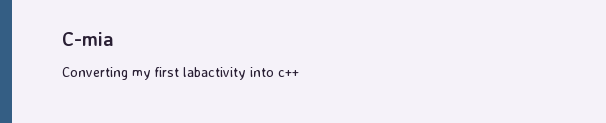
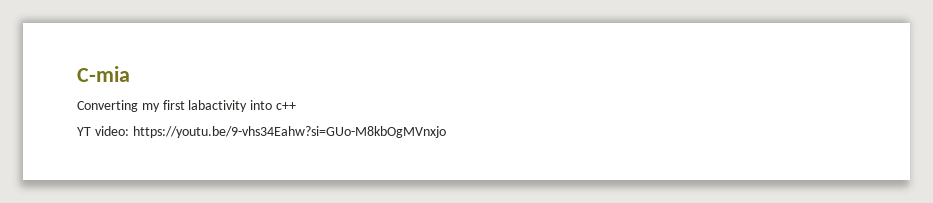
(299, 73) none -> [77,126,446,138] // YT video: https://youtu.be/9-vhs34Eahw?si=GUo-M8kbOgMVnxjo

